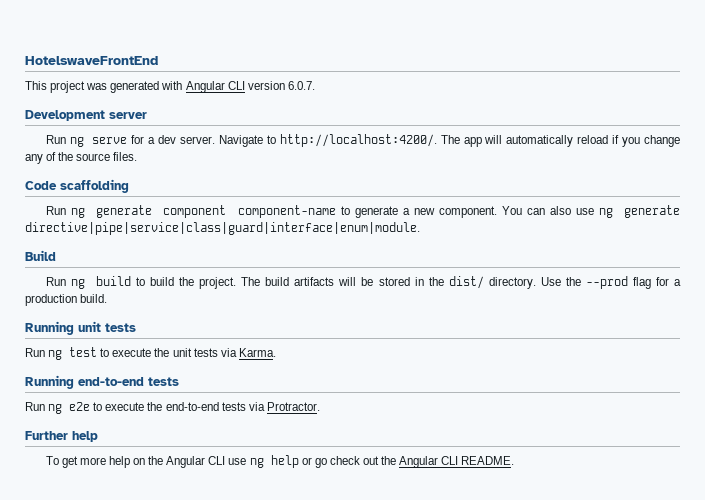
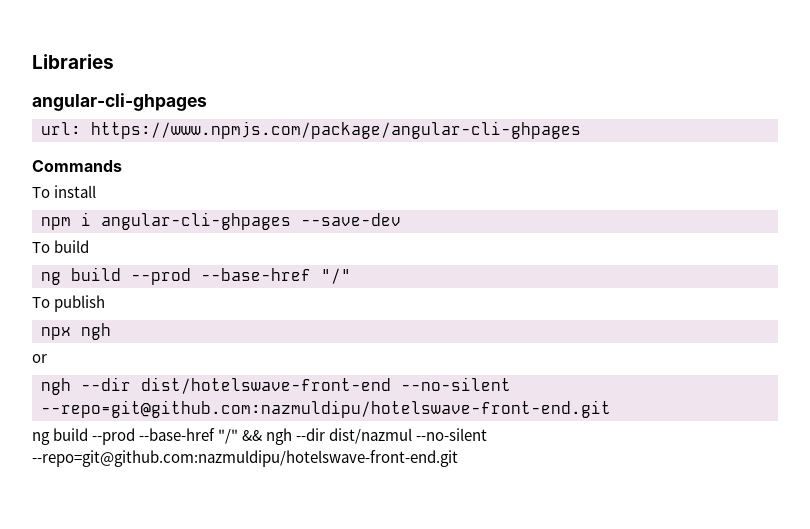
[25,56,158,65] [25,81,315,93] [25,110,147,121] [45,134,680,147] [25,152,138,164] [25,179,129,193] [45,205,680,218] [25,222,420,235] [25,250,56,261] [45,276,682,289] [25,294,108,306] [25,321,136,335] [25,347,276,360] [25,375,179,389] [25,402,320,414] [25,431,98,442] [45,455,515,468] HotelswaveFrontEnd // This project was generated with Angular CLI version 6.0.7. // Development server // Run ng serve for a dev server. Navigate to http://localhost:4200/. The app will automatically reload if you change any of the source files. // Code scaffolding // Run ng generate component component-name to generate a new component. You can also use ng generate directive|pipe|service|class|guard|interface|enum|module. // Build // Run ng build to build the project. The build artifacts will be stored in the dist/ directory. Use the --prod flag for a production build. // Running unit tests // Run ng test to execute the unit tests via Karma. // Running end-to-end tests // Run ng e2e to execute the end-to-end tests via Protractor. // Further help // To get more help on the Angular CLI use ng help or go check out the Angular CLI README. -> [32,54,114,69] [32,93,207,111] [41,121,581,139] [32,160,122,172] [32,185,97,198] [41,212,401,230] [32,240,90,253] [41,267,351,285] [32,295,106,312] [41,323,111,340] [32,354,47,363] [41,377,511,395] [41,400,611,418] [32,428,488,445] [32,450,458,467] Libraries // angular-cli-ghpages // url: https://www.npmjs.com/package/angular-cli-ghpages // Commands // To install // npm i angular-cli-ghpages --save-dev // To build // ng build --prod --base-href "/" // To publish // npx ngh // or // ngh --dir dist/hotelswave-front-end --no-silent --repo=git@github.com:nazmuldipu/hotelswave-front-end.git // ng build --prod --base-href "/" && ngh --dir dist/nazmul --no-silent --repo=git@github.com:nazmuldipu/hotelswave-front-end.git

